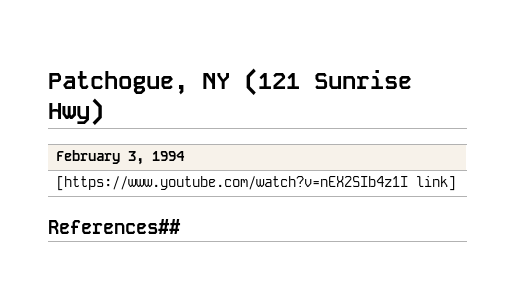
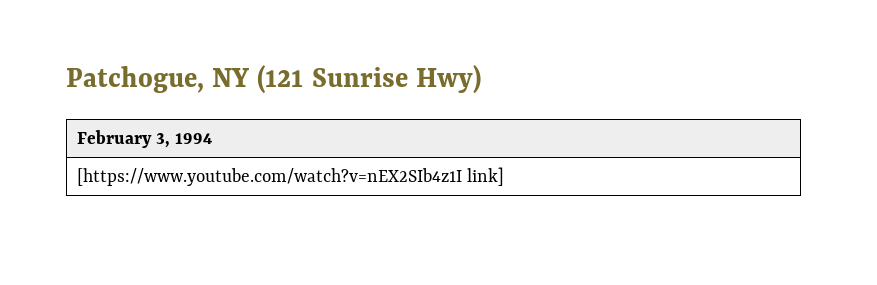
[48,219,181,234] // References## -> (504, 176) none

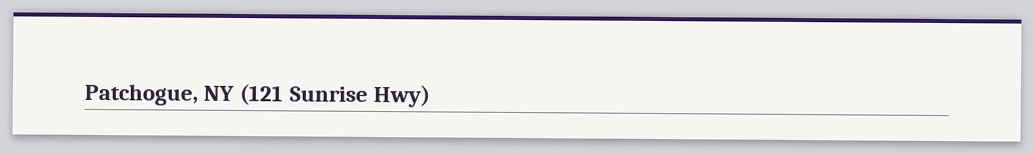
[76,130,213,148] [76,167,504,186] // February 3, 1994 // [https://www.youtube.com/watch?v=nEX2SIb4z1I link] -> (430, 96) none

